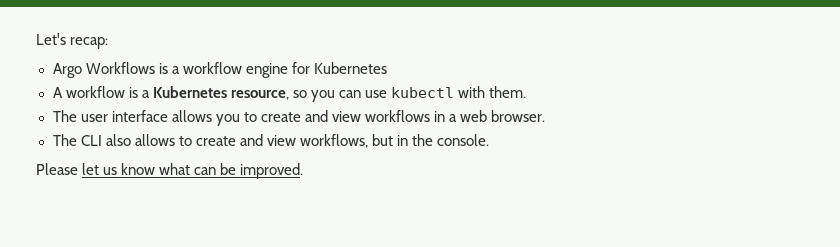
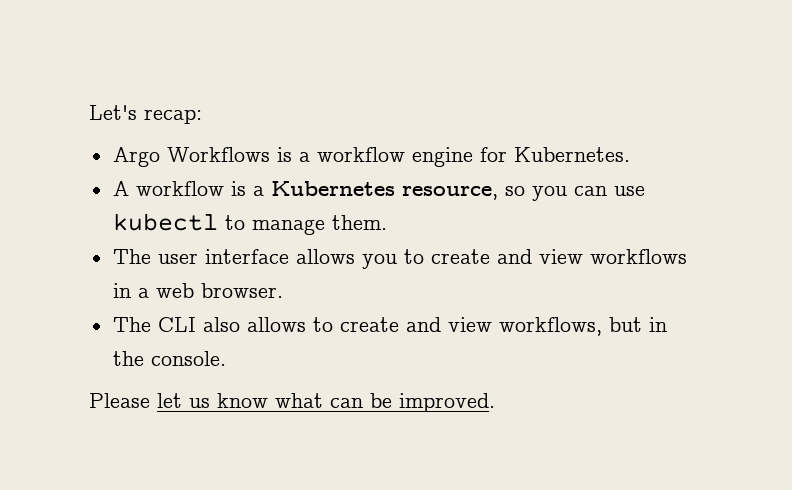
[313,62,387,74] Kubernetes -> [513,147,630,162] Kubernetes.
[458,86,486,98] with -> [224,215,325,235] to manage

